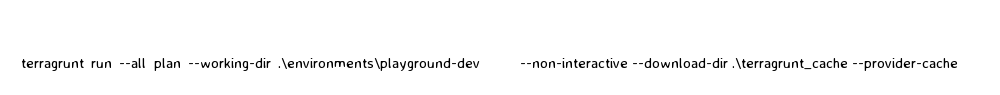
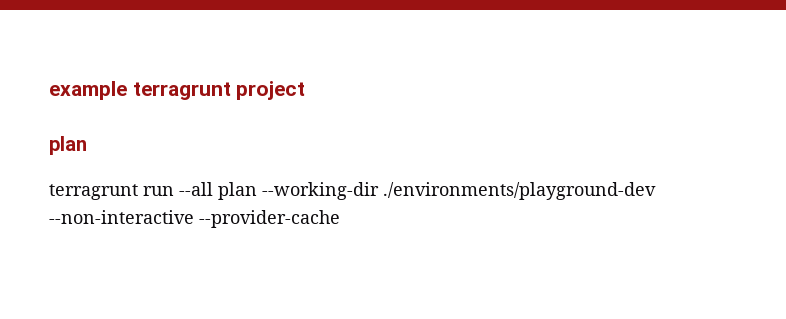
(21, 65) none -> [49,81,306,100] [49,136,87,155] example terragrunt project // plan //
[278,58,848,71] .\environments\playground-dev --non-interactive --download-dir .\terragrunt_cache -> [383,182,656,200] [49,210,194,224] ./environments/playground-dev --non-interactive

